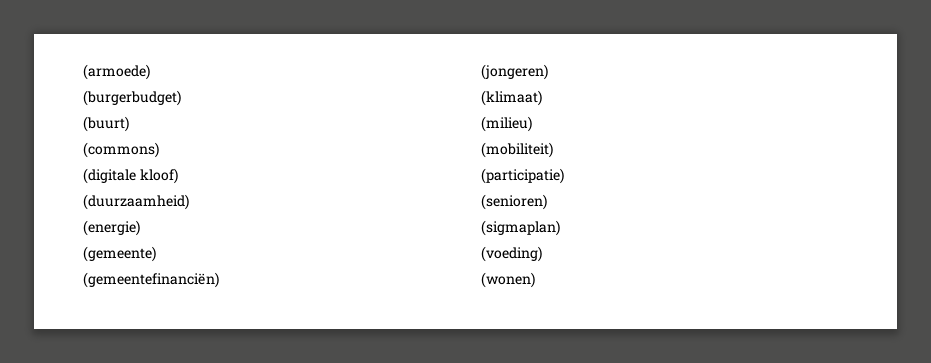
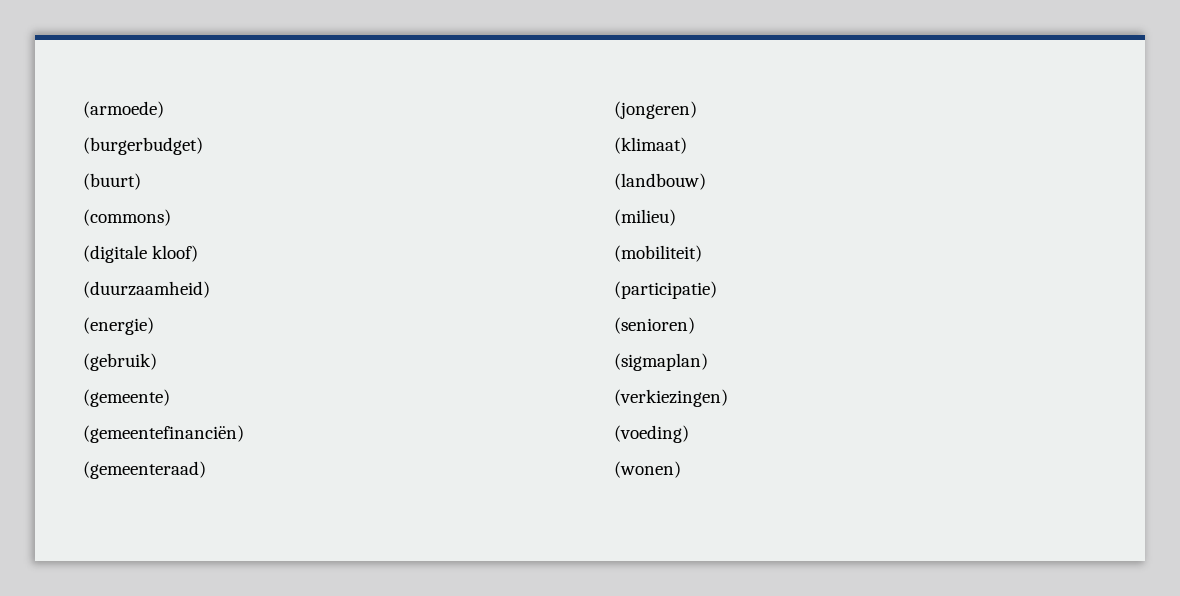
(140, 228) none -> [83,353,157,371] // (gebruik)
(219, 280) none -> [83,461,206,479] // (gemeenteraad)
(542, 98) none -> [614,173,706,190] // (landbouw)
(560, 228) none -> [614,389,728,407] // (verkiezingen)

